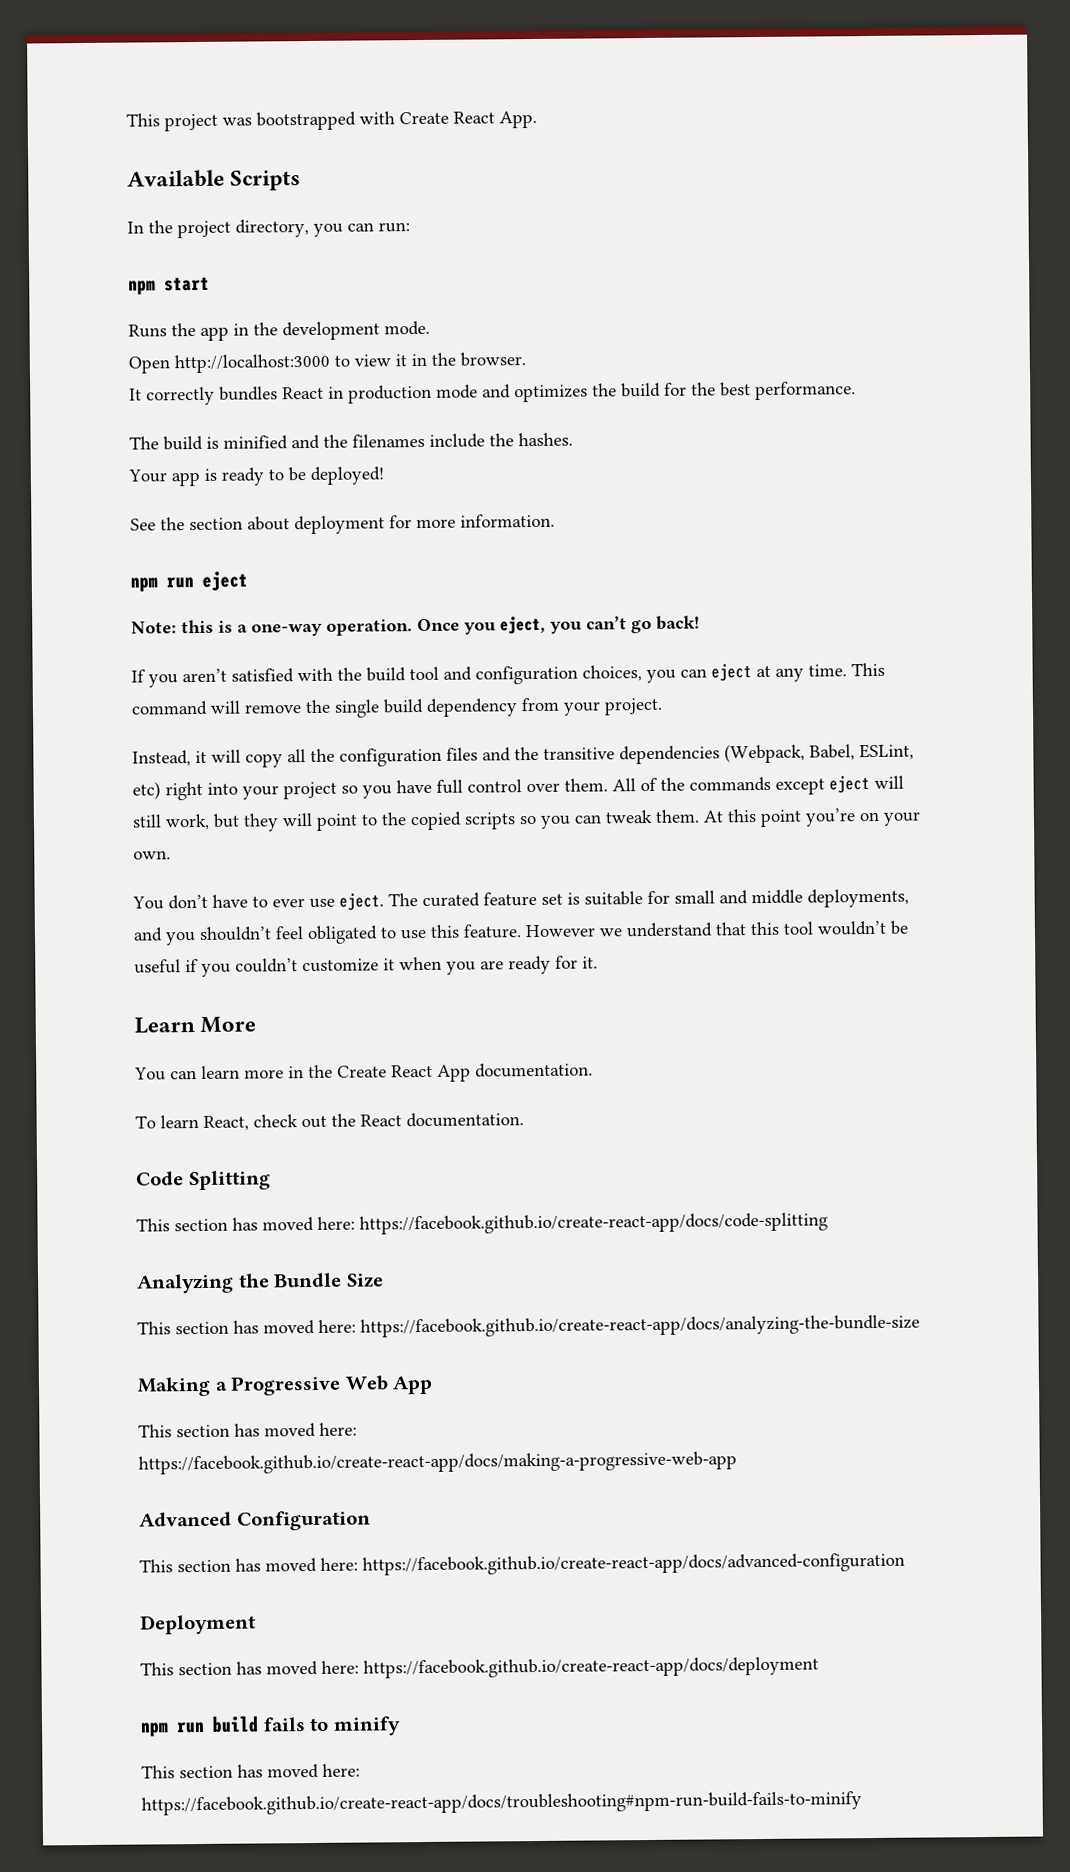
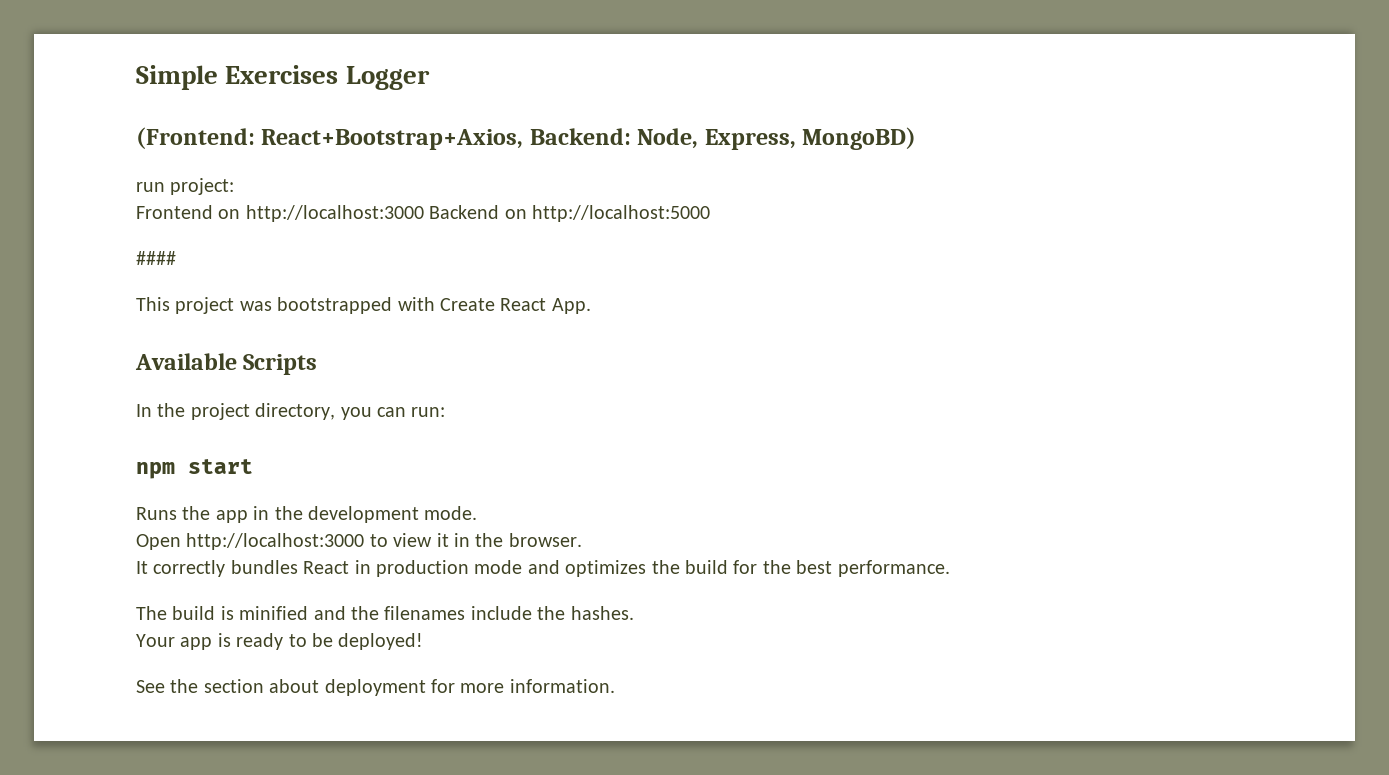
(126, 120) none -> [136,65,430,90] [136,127,917,150] [136,178,235,195] [136,205,710,222] [136,251,176,265] Simple Exercises Logger // (Frontend: React+Bootstrap+Axios, Backend: Node, Express, MongoBD) // run project: // Frontend on http://localhost:3000 Backend on http://localhost:5000 // #### //
[130,570,248,592] [131,615,700,637] [131,662,885,688] [131,697,663,718] [132,743,914,768] [132,775,904,801] [132,808,921,832] [133,850,171,860] [132,888,909,911] [133,920,909,946] [134,955,598,977] [134,1016,257,1034] [134,1062,593,1082] [135,1112,524,1131] [136,1170,271,1191] [136,1212,828,1235] [136,1272,384,1294] [137,1314,920,1338] [137,1375,434,1397] [138,1422,357,1438] [138,1451,737,1475] [139,1510,371,1531] [139,1552,905,1576] [140,1614,256,1635] [140,1656,819,1679] [140,1715,401,1737] [141,1763,360,1779] [141,1791,862,1816] // npm run eject // Note: this is a one-way operation. Once you eject, you can’t go back! // If you aren’t satisfied with the build tool and configuration choices, you can eject at any time. This command will remove the single build dependency from your project. // Instead, it will copy all the configuration files and the transitive dependencies (Webpack, Babel, ESLint, etc) right into your project so you have full control over them. All of the commands except eject will still work, but they will point to the copied scripts so you can tweak them. At this point you’re on your own. // You don’t have to ever use eject. The curated feature set is suitable for small and middle deployments, and you shouldn’t feel obligated to use this feature. However we understand that this tool wouldn’t be useful if you couldn’t customize it when you are ready for it. // Learn More // You can learn more in the Create React App documentation. // To learn React, check out the React documentation. // Code Splitting // This section has moved here: https://facebook.github.io/create-react-app/docs/code-splitting // Analyzing the Bundle Size // This section has moved here: https://facebook.github.io/create-react-app/docs/analyzing-the-bundle-size // Making a Progressive Web App // This section has moved here: https://facebook.github.io/create-react-app/docs/making-a-progressive-web-app // Advanced Configuration // This section has moved here: https://facebook.github.io/create-react-app/docs/advanced-configuration // Deployment // This section has moved here: https://facebook.github.io/create-react-app/docs/deployment // npm run build fails to minify // This section has moved here: https://facebook.github.io/create-react-app/docs/troubleshooting#npm-run-build-fails-to-minify -> (615, 686) none

